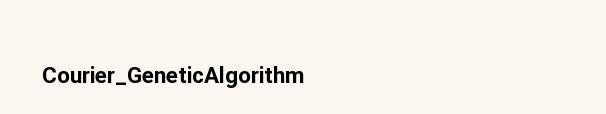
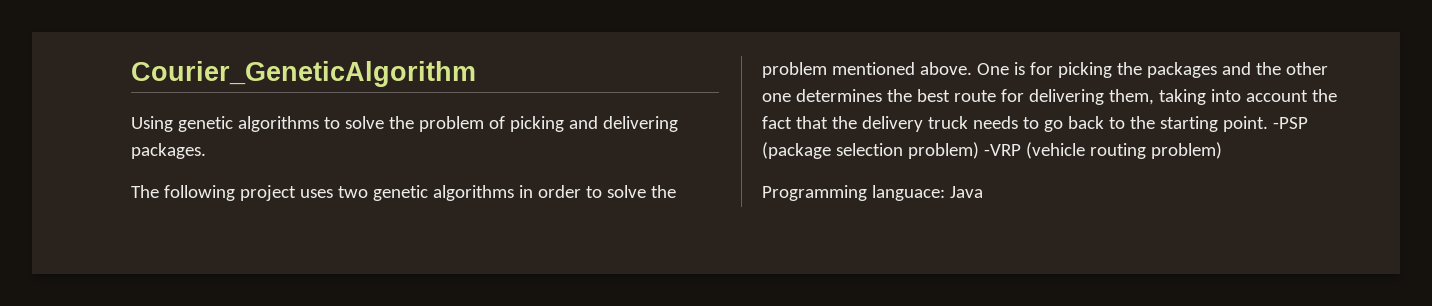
(304, 77) none -> [131,116,678,132] [131,143,206,159] [131,185,676,201] [762,62,1328,78] [762,89,1337,105] [762,116,1308,132] [762,142,1222,159] [762,185,983,201] // Using genetic algorithms to solve the problem of picking and delivering packages. // The following project uses two genetic algorithms in order to solve the problem mentioned above. One is for picking the packages and the other one determines the best route for delivering them, taking into account the fact that the delivery truck needs to go back to the starting point. -PSP (package selection problem) -VRP (vehicle routing problem) // Programming languace: Java

